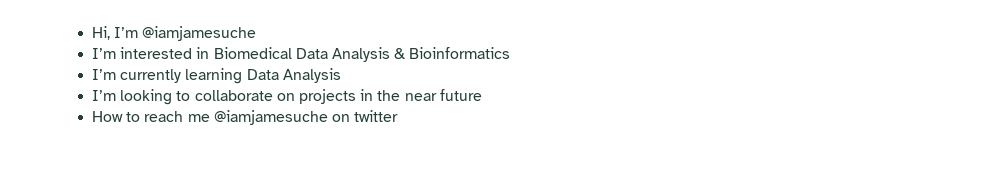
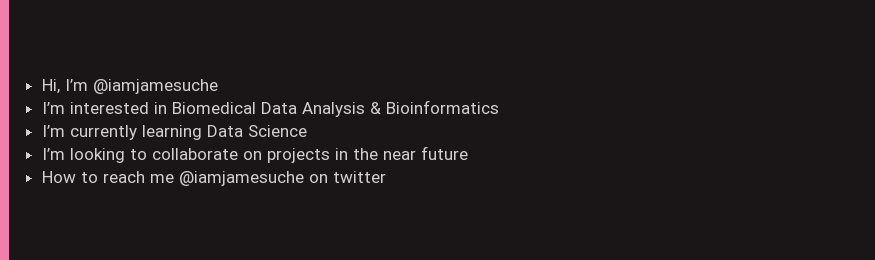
[282,68,341,83] Analysis -> [247,125,307,137] Science

